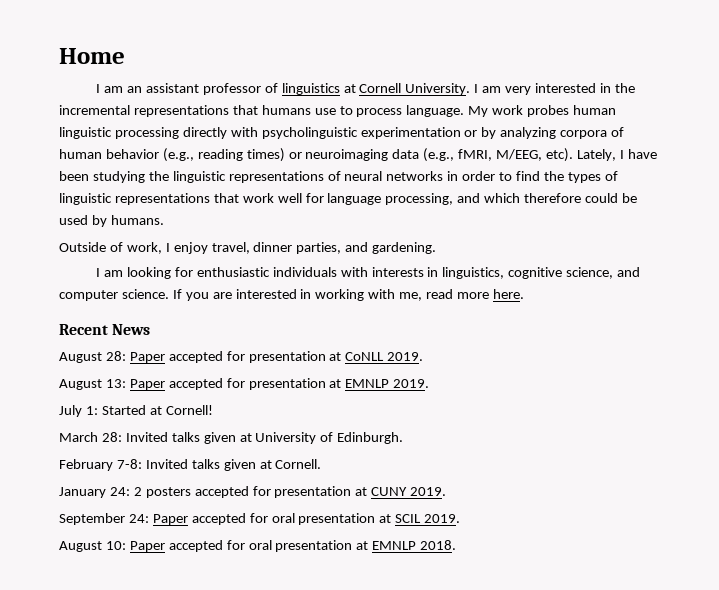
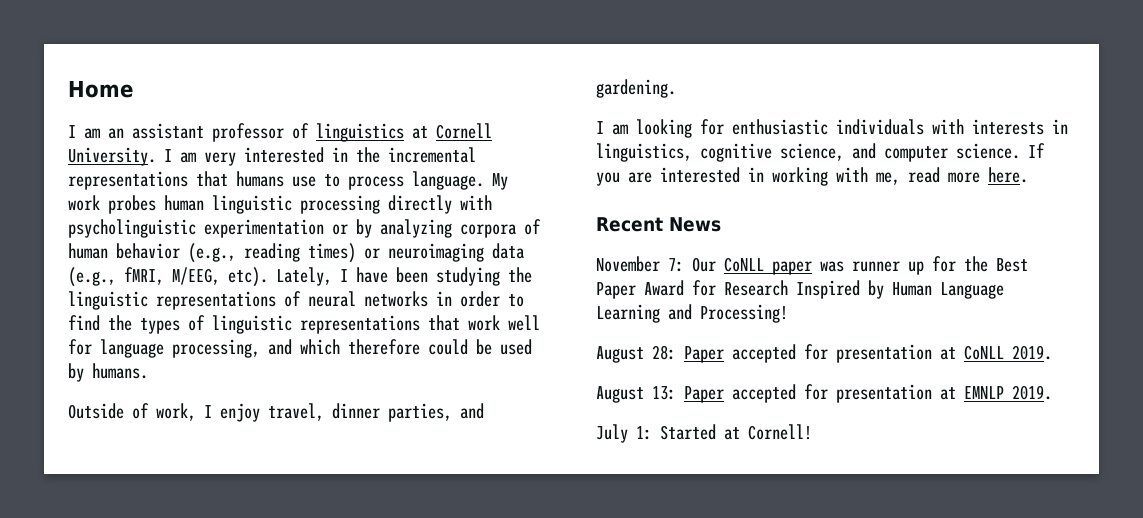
(151, 329) none -> [596,256,1028,275] [596,280,1004,299] [596,304,788,323] // November 7: Our CoNLL paper was runner up for the Best Paper Award for Research Inspired by Human Language Learning and Processing!
[59,432,404,444] [59,459,322,471] [59,486,447,498] [59,513,461,525] [59,540,457,552] // March 28: Invited talks given at University of Edinburgh. // February 7-8: Invited talks given at Cornell. // January 24: 2 posters accepted for presentation at CUNY 2019. // September 24: Paper accepted for oral presentation at SCIL 2019. // August 10: Paper accepted for oral presentation at EMNLP 2018. -> (812, 432) none

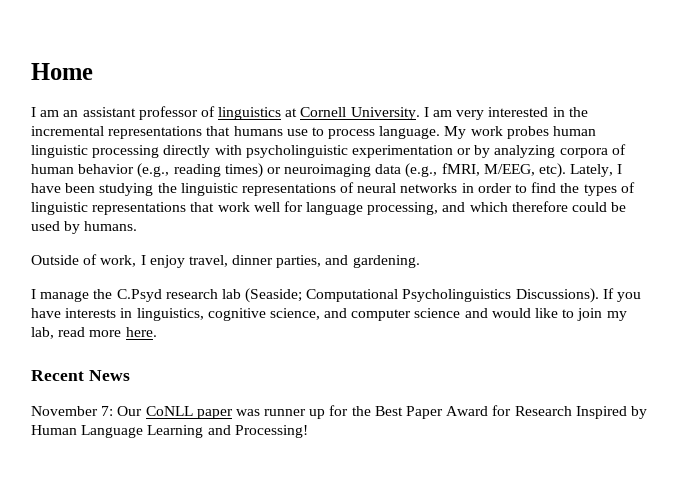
[612,119,964,138] am looking for enthusiastic individuals with -> [40,288,642,303] [31,308,61,318] manage the C.Psyd research lab (Seaside; Computational Psycholinguistics Discussions). If you have
[956,143,1045,159] [596,167,900,186] science. If you are interested in working with me, -> [414,308,627,321] [31,327,54,339] science and would like to join my lab,
[596,344,1052,363] [596,384,1052,403] [596,424,812,443] // August 28: Paper accepted for presentation at CoNLL 2019. // August 13: Paper accepted for presentation at EMNLP 2019. // July 1: Started at Cornell! -> (308, 431) none

